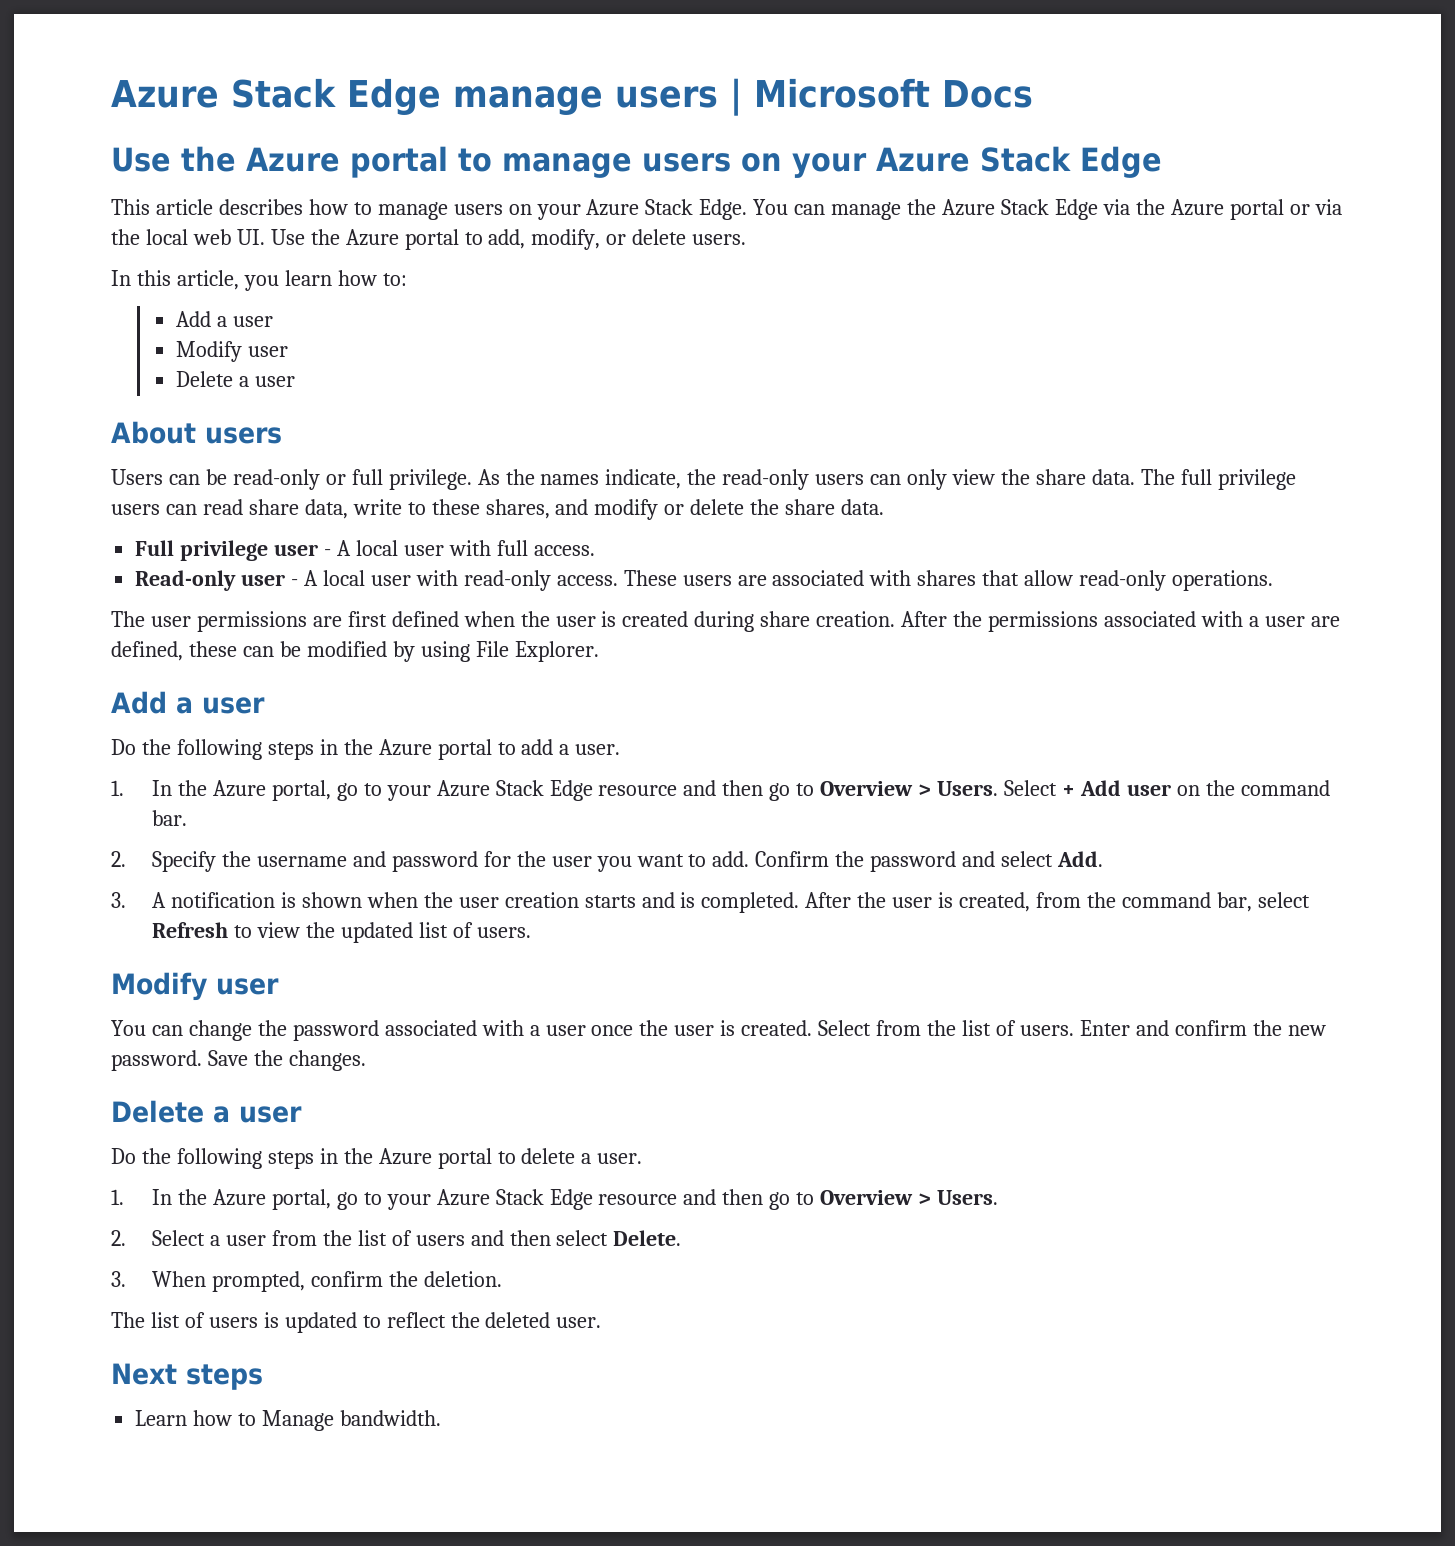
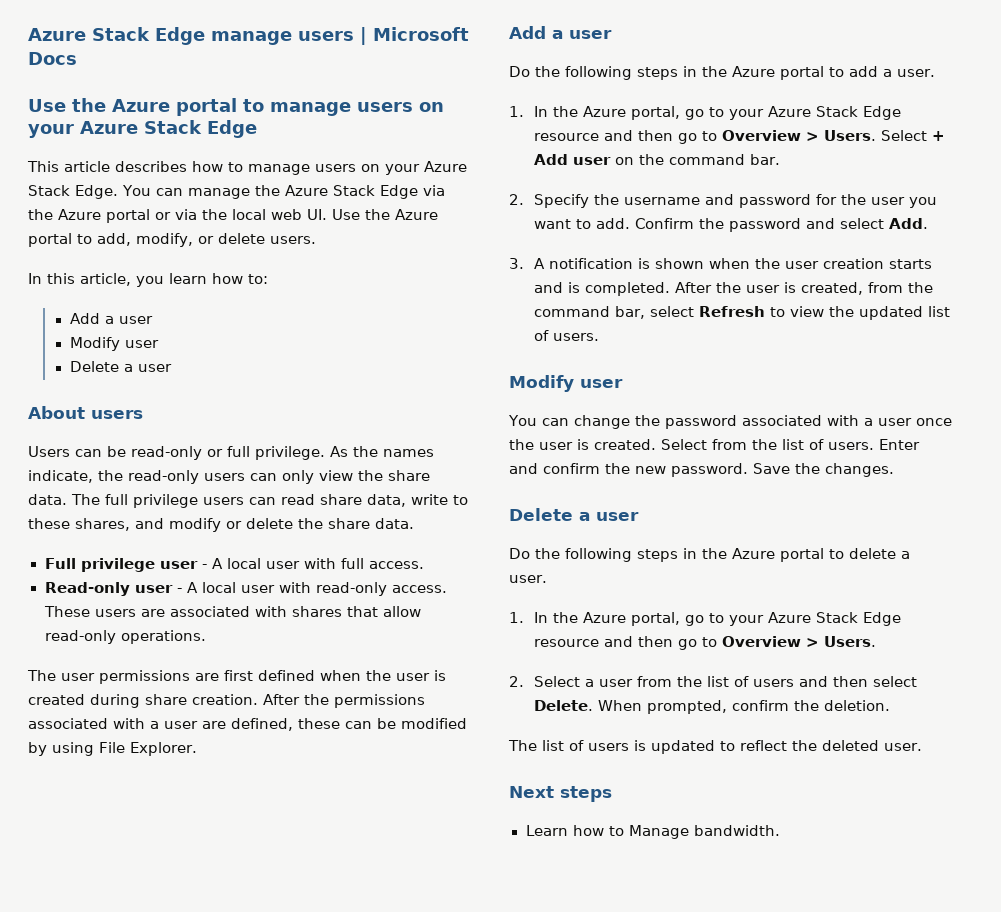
[111,1271,126,1287] // 3. -> (594, 705) none

